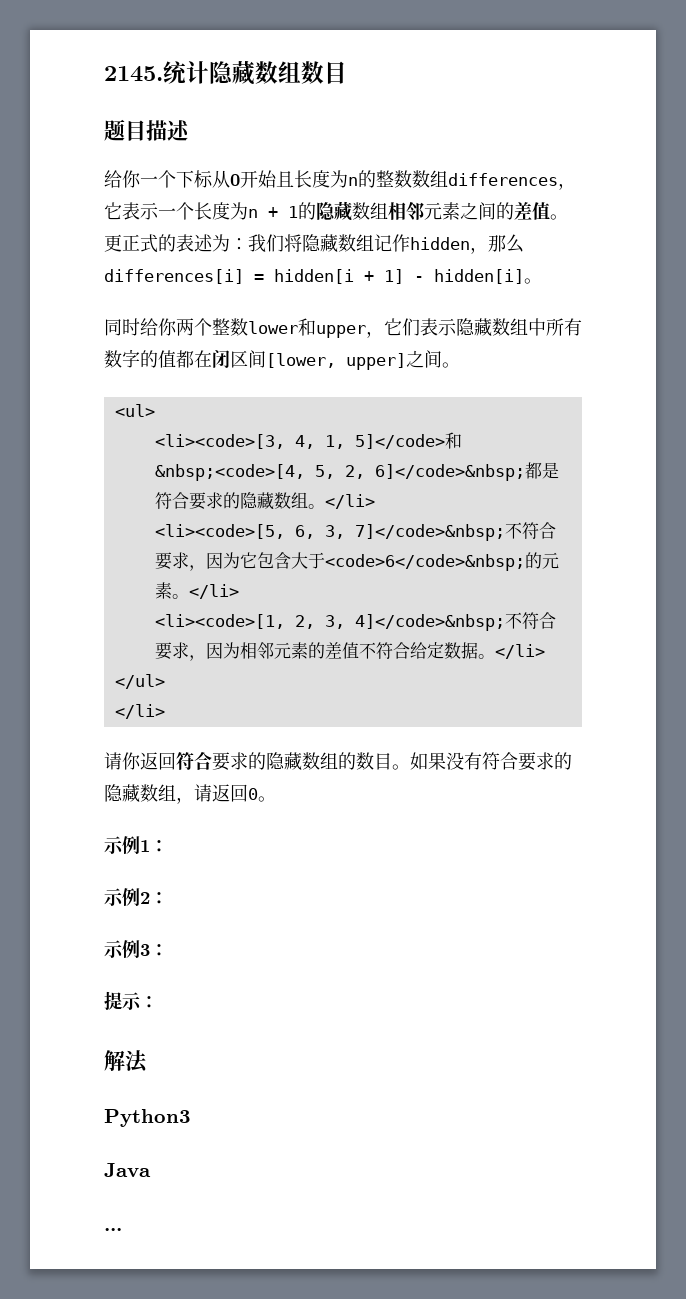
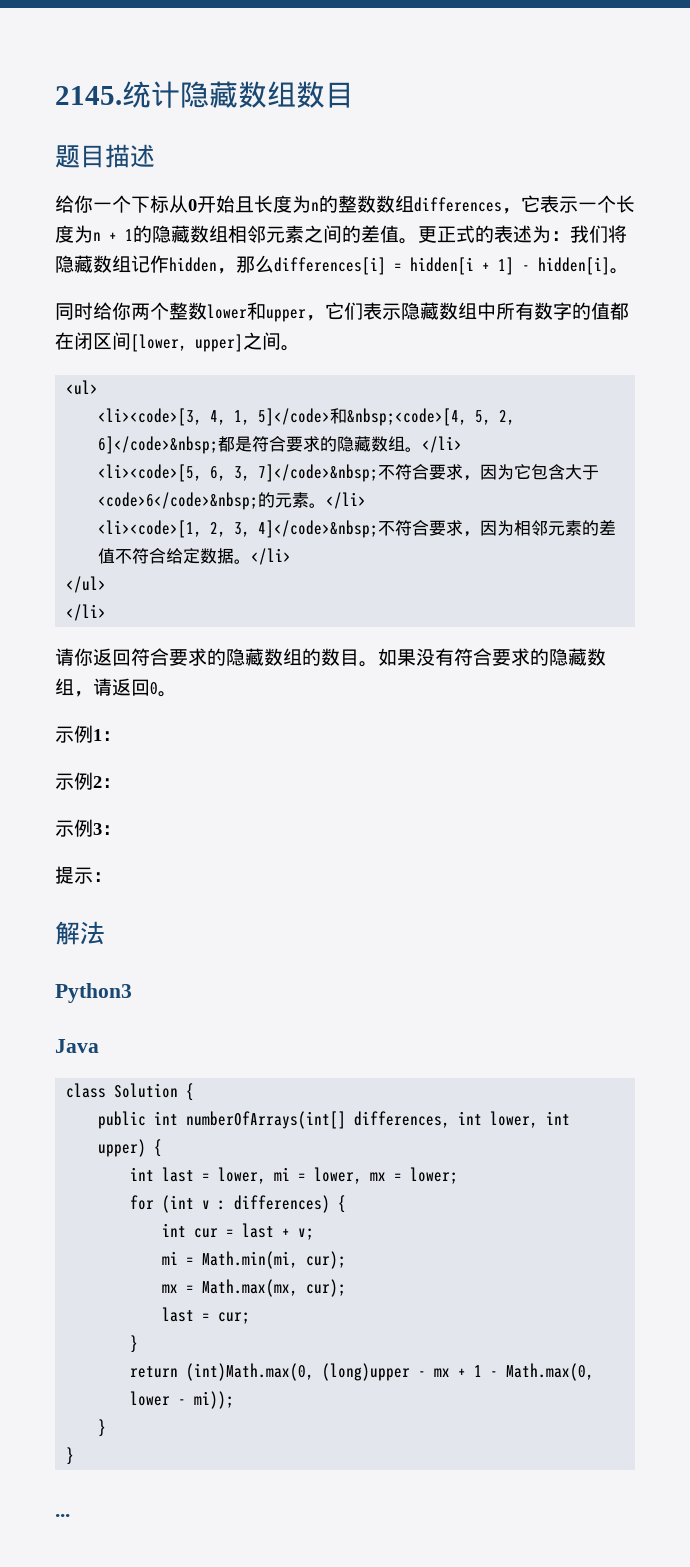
(151, 1170) none -> [66,1083,195,1101] [98,1111,571,1129] [98,1139,163,1157] [130,1167,459,1184] [130,1195,347,1213] [162,1223,315,1240] [162,1251,347,1269] [162,1279,347,1297] [162,1307,251,1324] [130,1335,139,1353] [130,1363,595,1381] [130,1391,235,1409] [98,1419,107,1437] [66,1447,75,1465] // class Solution { // public int numberOfArrays(int[] differences, int lower, int upper) { // int last = lower, mi = lower, mx = lower; // for (int v : differences) { // int cur = last + v; // mi = Math.min(mi, cur); // mx = Math.max(mx, cur); // last = cur; // } // return (int)Math.max(0, (long)upper - mx + 1 - Math.max(0, lower - mi)); // } // }

